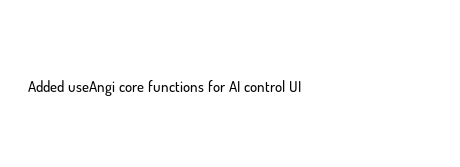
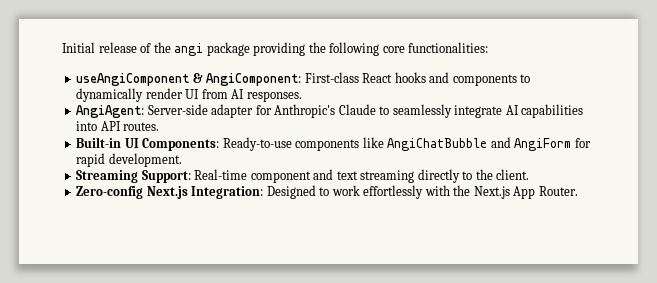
[28,80,302,96] Added useAngi core functions for AI control UI -> [62,42,489,56] [76,72,531,86] [76,88,302,102] [76,104,584,118] [76,121,160,131] [76,137,591,151] [76,153,182,167] [76,169,530,183] [76,185,578,199] Initial release of the angi package providing the following core functionalities: // useAngiComponent & AngiComponent: First-class React hooks and components to dynamically render UI from AI responses. // AngiAgent: Server-side adapter for Anthropic's Claude to seamlessly integrate AI capabilities into API routes. // Built-in UI Components: Ready-to-use components like AngiChatBubble and AngiForm for rapid development. // Streaming Support: Real-time component and text streaming directly to the client. // Zero-config Next.js Integration: Designed to work effortlessly with the Next.js App Router.

